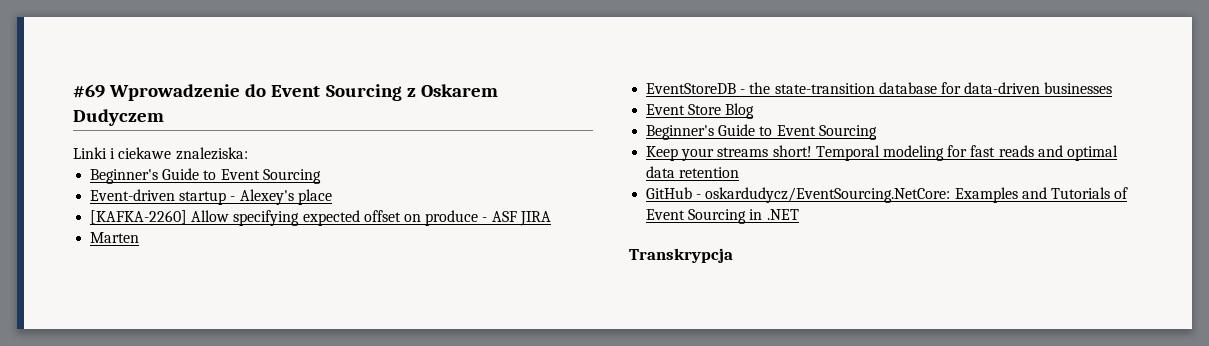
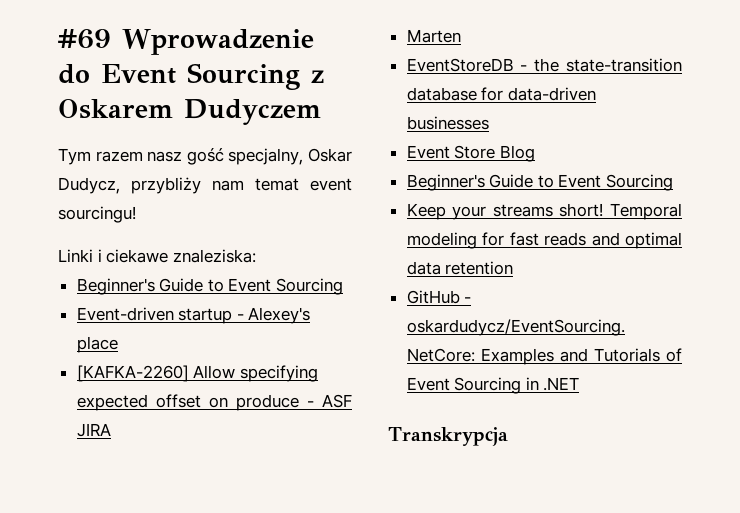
(164, 117) none -> [58,148,352,165] [58,177,352,194] [58,206,136,223] // Tym razem nasz gość specjalny, Oskar Dudycz, przybliży nam temat event sourcingu!

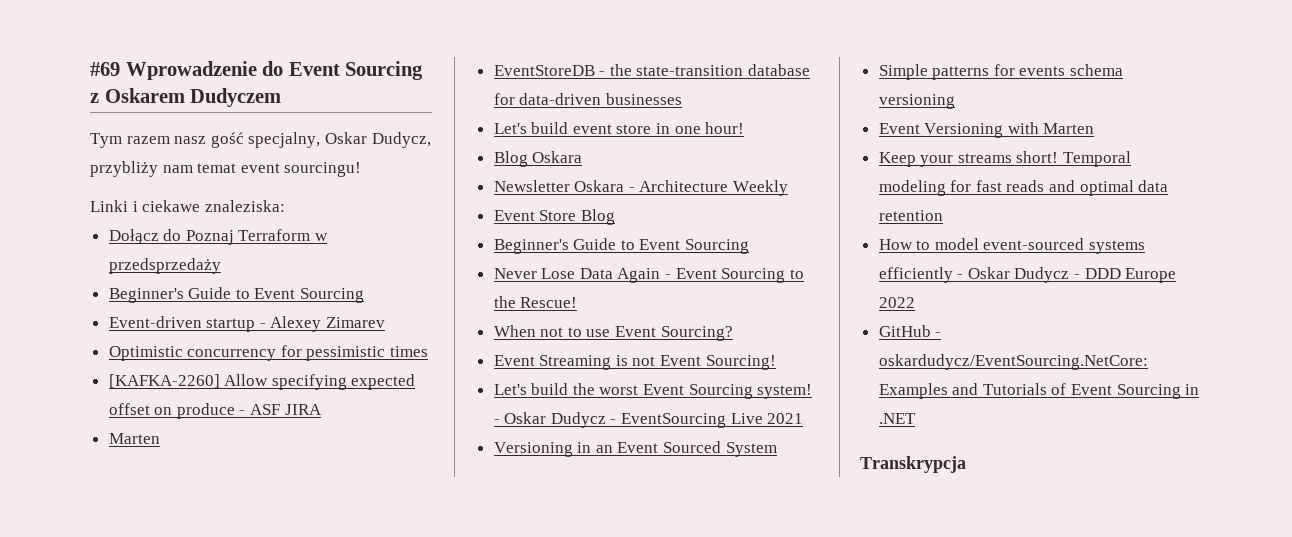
(256, 256) none -> [108,229,329,245] [108,258,221,274] // Dołącz do Poznaj Terraform w przedsprzedaży
[248,307,311,324] [76,336,118,353] Alexey's place -> [270,316,386,332] [108,345,429,361] Alexey Zimarev // Optimistic concurrency for pessimistic times
(489, 123) none -> [493,122,745,134] [493,151,583,167] [493,180,789,196] // Let's build event store in one hour! // Blog Oskara // Newsletter Oskara - Architecture Weekly
(674, 182) none -> [493,268,804,283] [493,296,578,308] [493,325,733,341] [493,355,776,370] [493,383,813,399] [493,412,804,428] [493,441,777,457] [878,64,1124,80] [878,94,955,109] [878,122,1095,138] // Never Lose Data Again - Event Sourcing to the Rescue! // When not to use Event Sourcing? // Event Streaming is not Event Sourcing! // Let's build the worst Event Sourcing system! - Oskar Dudycz - EventSourcing Live 2021 // Versioning in an Event Sourced System // Simple patterns for events schema versioning // Event Versioning with Marten
(514, 268) none -> [878,238,1146,254] [878,267,1177,283] [878,297,915,308] // How to model event-sourced systems efficiently - Oskar Dudycz - DDD Europe 2022

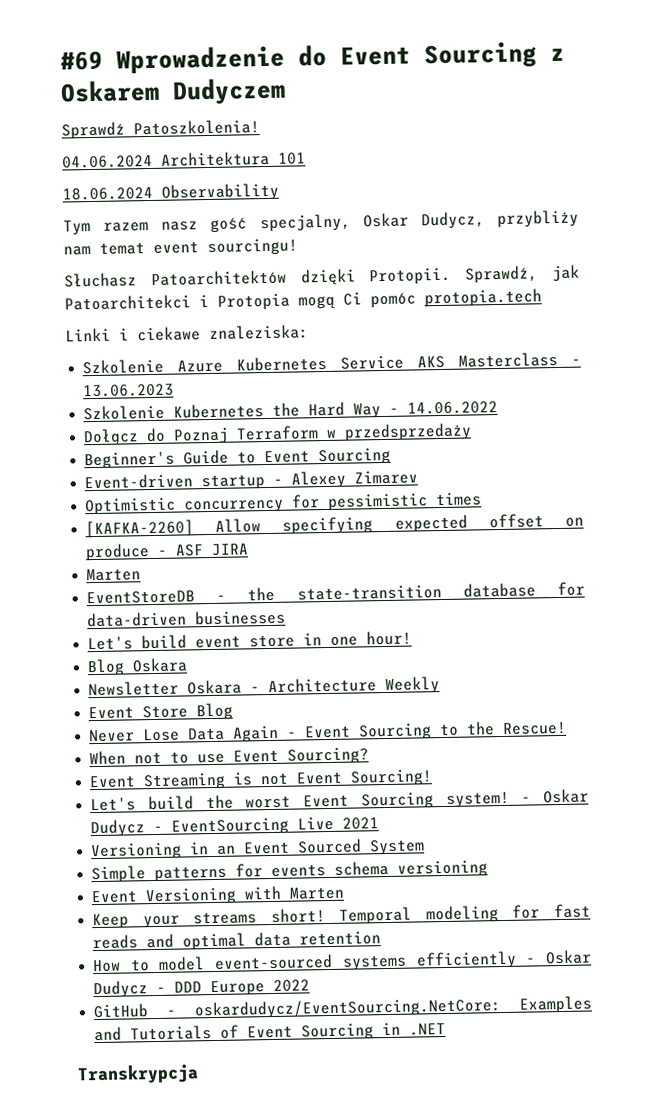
(282, 97) none -> [61,119,260,140] [62,150,306,169] [62,182,279,202] // Sprawdź Patoszkolenia! // 04.06.2024 Architektura 101 // 18.06.2024 Observability
[90,200,285,212] Linki i ciekawe znaleziska: -> [64,264,580,288] [64,288,542,311] [65,324,309,342] [82,351,581,375] [83,383,175,398] [83,401,499,421] Słuchasz Patoarchitektów dzięki Protopii. Sprawdź, jak Patoarchitekci i Protopia mogą Ci pomóc protopia.tech // Linki i ciekawe znaleziska: // Szkolenie Azure Kubernetes Service AKS Masterclass - 13.06.2023 // Szkolenie Kubernetes the Hard Way - 14.06.2022
[493,238,750,254] // Beginner's Guide to Event Sourcing -> (234, 711) none

